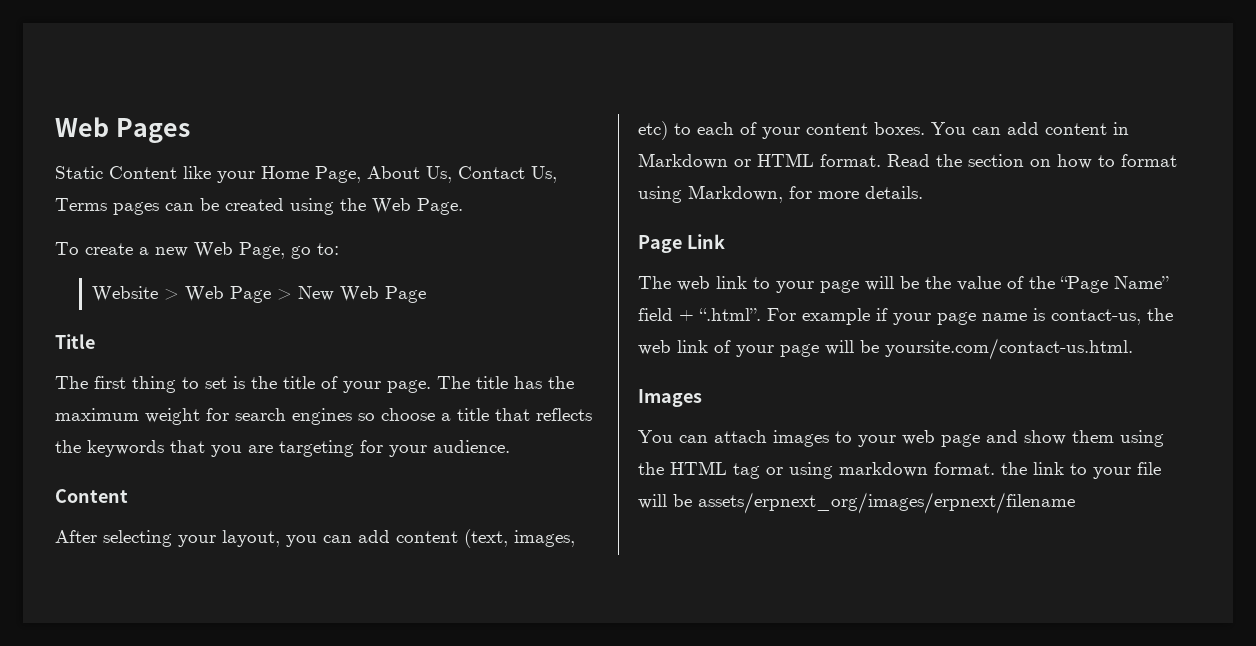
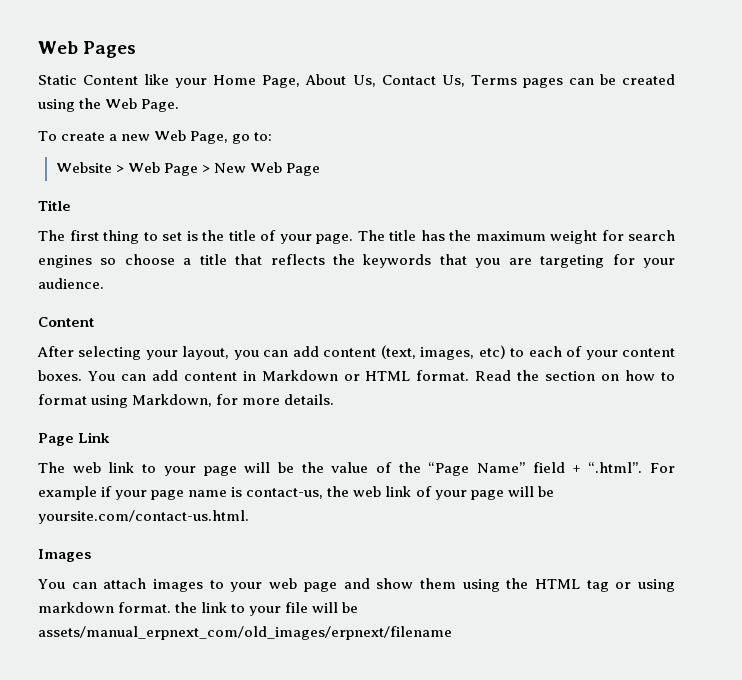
[698,492,1075,514] assets/erpnext_org/images/erpnext/filename -> [38,626,452,640] assets/manual_erpnext_com/old_images/erpnext/filename

